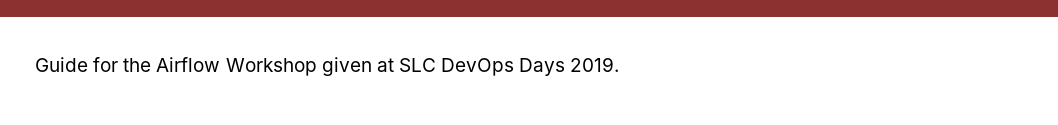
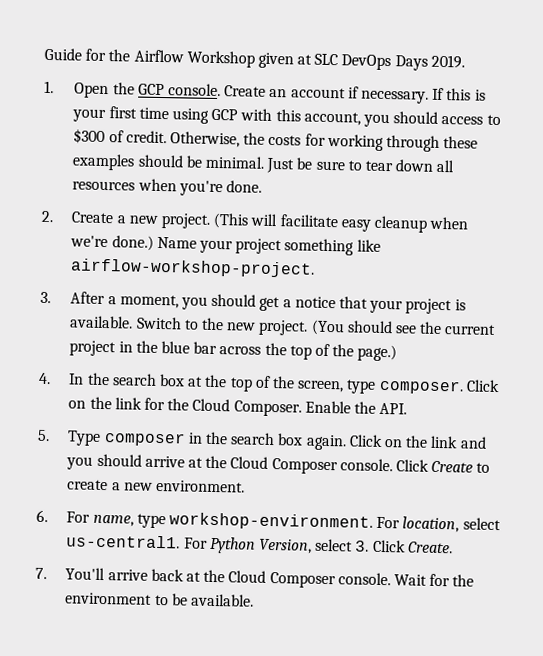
(620, 64) none -> [44,80,486,104] [72,106,501,128] [73,128,479,152] [72,153,456,174] [72,178,263,197] [41,210,469,233] [70,235,381,256] [70,258,316,278] [40,291,466,315] [69,315,497,336] [69,340,398,362] [38,372,500,395] [68,396,408,417] [37,429,487,451] [66,453,491,475] [67,479,246,493] [36,509,501,533] [66,534,453,554] [35,567,475,589] [65,592,255,607] // 1. Open the GCP console. Create an account if necessary. If this is your first time using GCP with this account, you should access to $300 of credit. Otherwise, the costs for working through these examples should be minimal. Just be sure to tear down all resources when you're done. // 2. Create a new project. (This will facilitate easy cleanup when we're done.) Name your project something like airflow-workshop-project. // 3. After a moment, you should get a notice that your project is available. Switch to the new project. (You should see the current project in the blue bar across the top of the page.) // 4. In the search box at the top of the screen, type composer. Click on the link for the Cloud Composer. Enable the API. // 5. Type composer in the search box again. Click on the link and you should arrive at the Cloud Composer console. Click Create to create a new environment. // 6. For name, type workshop-environment. For location, select us-central1. For Python Version, select 3. Click Create. // 7. You'll arrive back at the Cloud Composer console. Wait for the environment to be available.

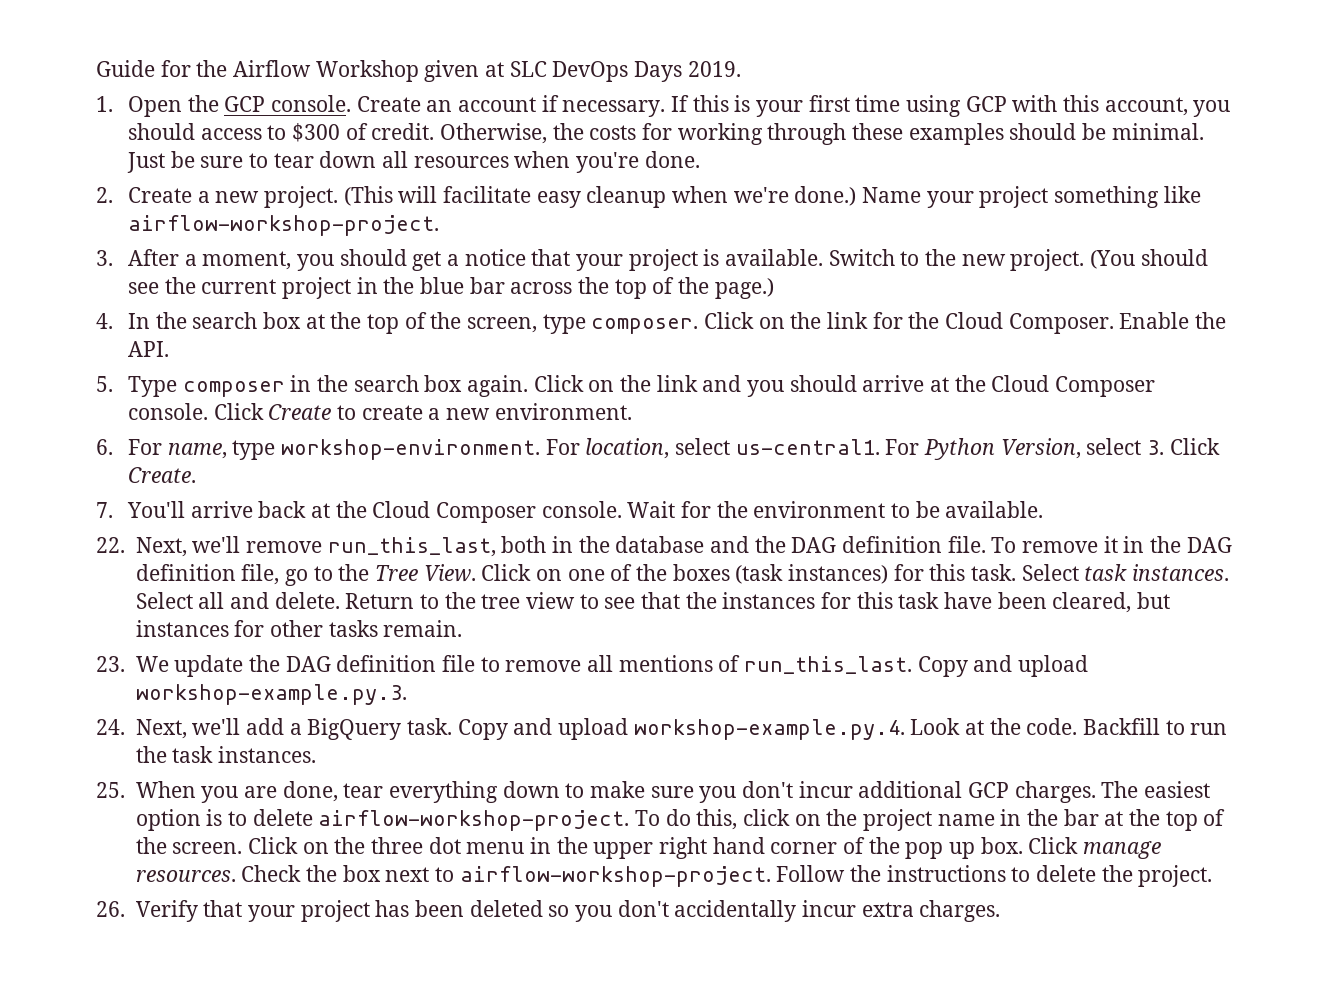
(255, 600) none -> [96,536,1232,557] [135,564,1229,586] [135,592,1170,613] [135,620,463,637] [96,655,1088,677] [135,684,407,705] [96,718,1228,740] [135,746,316,763] [96,781,1210,803] [135,809,1226,831] [135,837,1161,859] [135,865,1213,887] [96,900,1001,922] // 22. Next, we'll remove run_this_last, both in the database and the DAG definition file. To remove it in the DAG definition file, go to the Tree View. Click on one of the boxes (task instances) for this task. Select task instances. Select all and delete. Return to the tree view to see that the instances for this task have been cleared, but instances for other tasks remain. // 23. We update the DAG definition file to remove all mentions of run_this_last. Copy and upload workshop-example.py.3. // 24. Next, we'll add a BigQuery task. Copy and upload workshop-example.py.4. Look at the code. Backfill to run the task instances. // 25. When you are done, tear everything down to make sure you don't incur additional GCP charges. The easiest option is to delete airflow-workshop-project. To do this, click on the project name in the bar at the top of the screen. Click on the three dot menu in the upper right hand corner of the pop up box. Click manage resources. Check the box next to airflow-workshop-project. Follow the instructions to delete the project. // 26. Verify that your project has been deleted so you don't accidentally incur extra charges.

